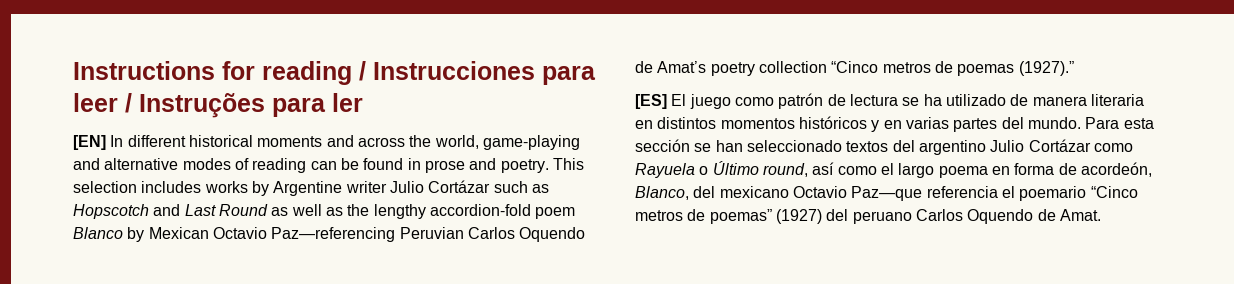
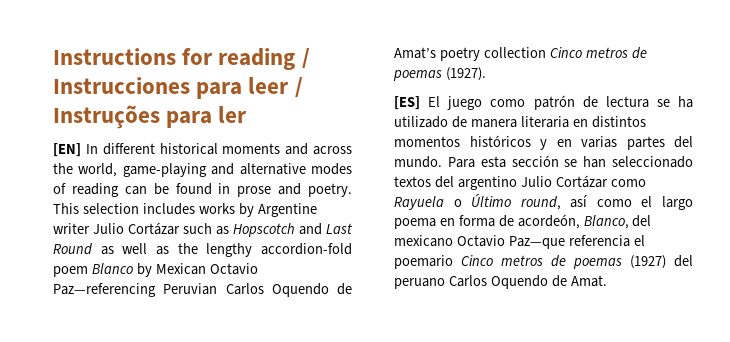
[831,61,1074,76] “Cinco metros de poemas (1927).” -> [549,47,647,59] [393,67,486,81] Cinco metros de poemas (1927).
[1090,186,1138,198] [635,209,772,224] “Cinco metros de poemas” -> [461,255,622,269] Cinco metros de poemas

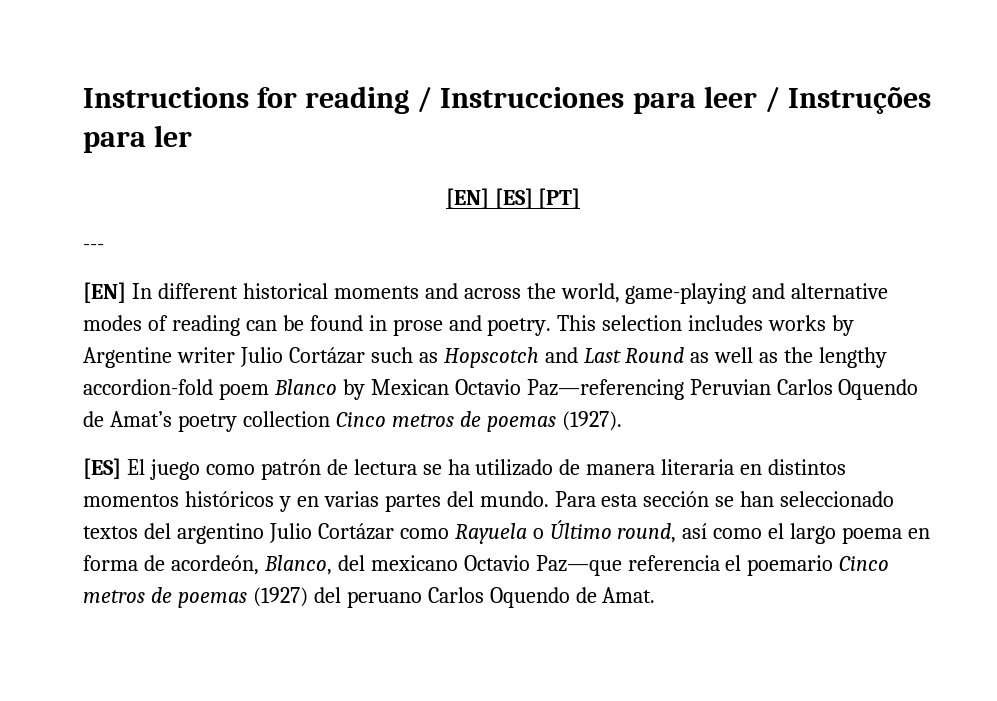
(248, 114) none -> [445,188,581,209] [83,244,104,251] // [EN] [ES] [PT] // ---

